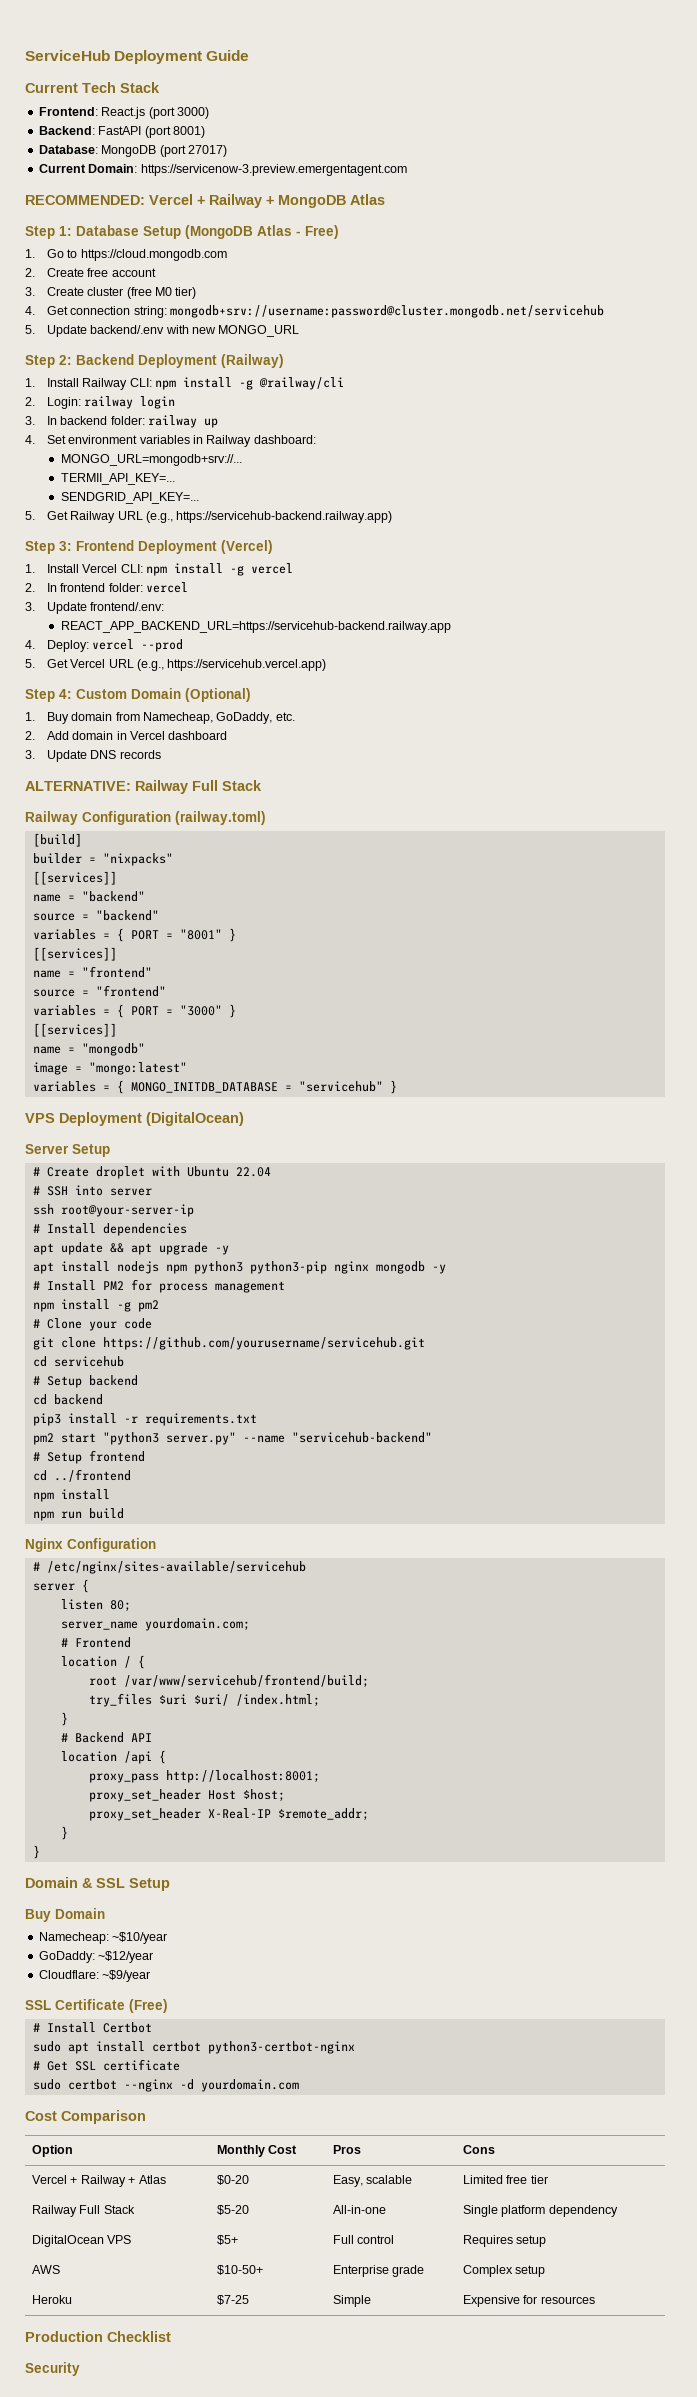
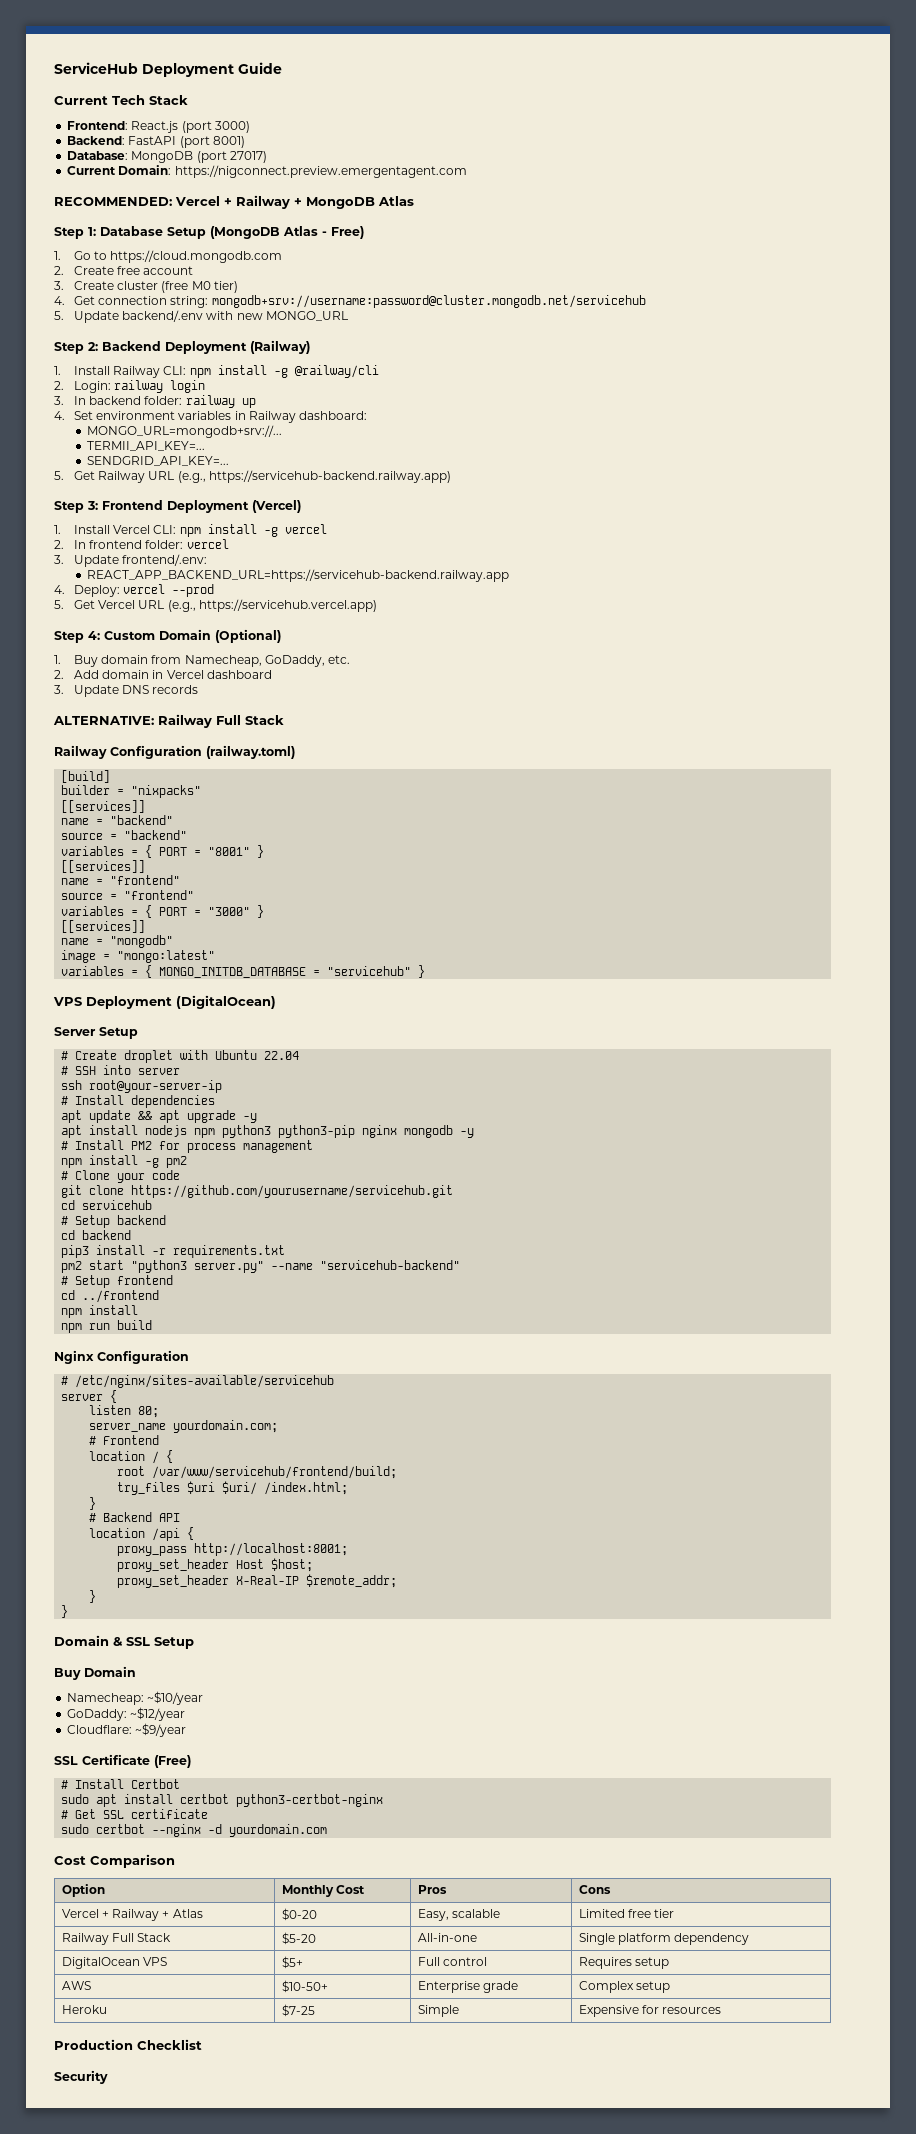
[140,164,407,176] https://servicenow-3.preview.emergentagent.com -> [174,165,467,178] https://nigconnect.preview.emergentagent.com

